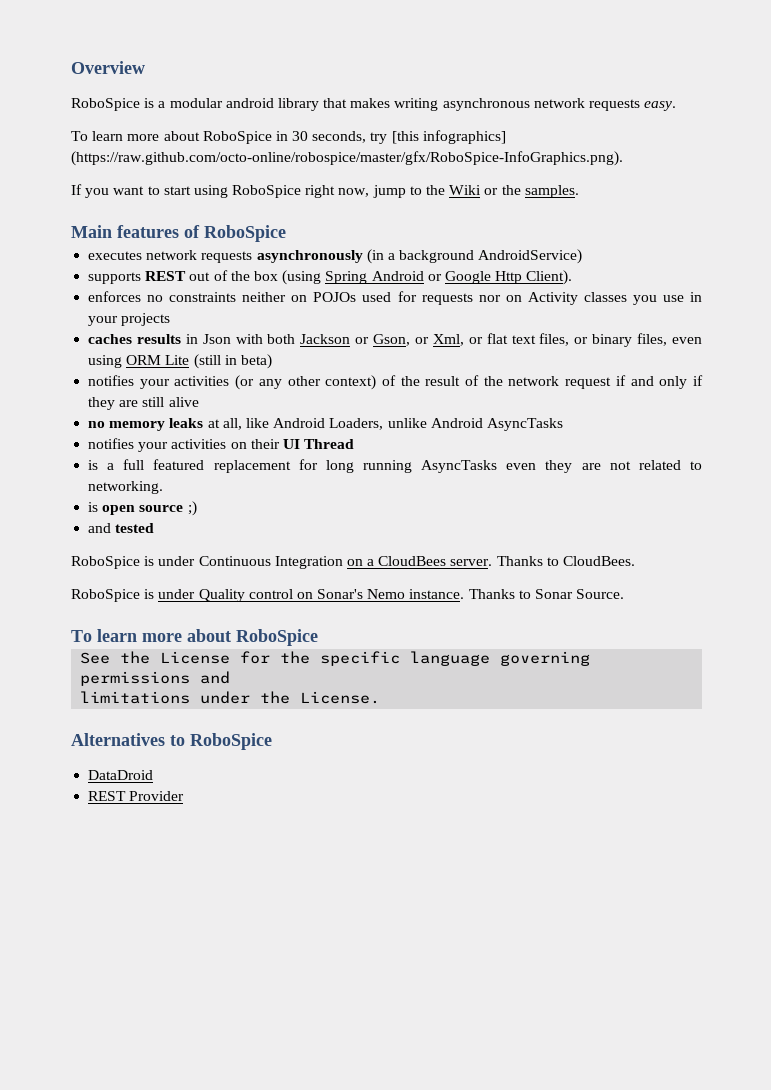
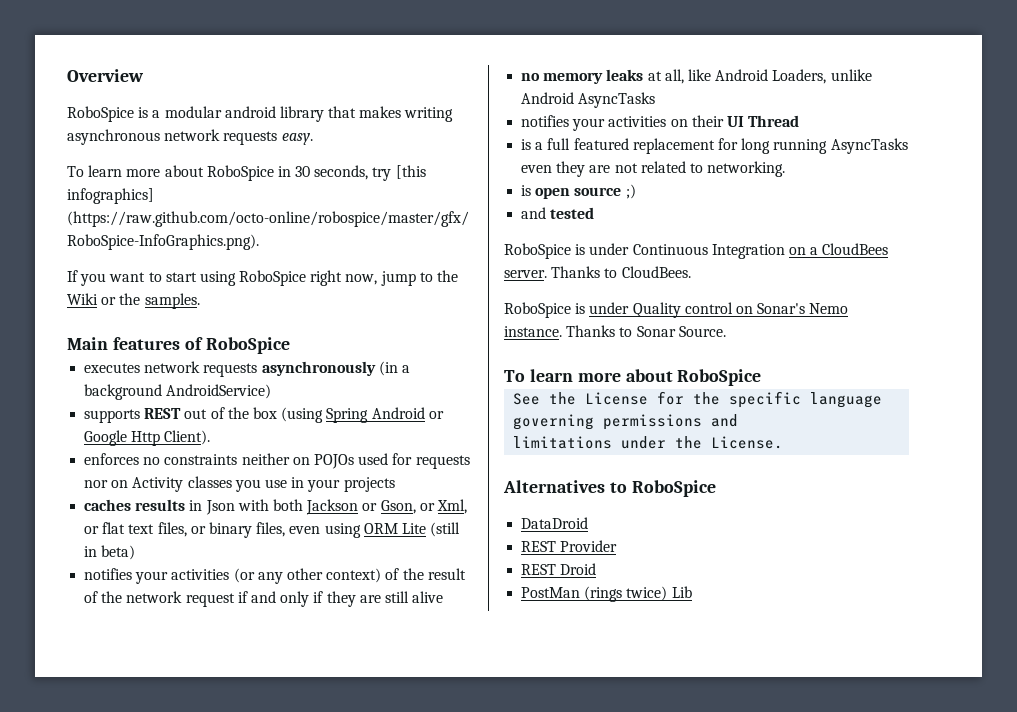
(185, 796) none -> [521,563,597,575] [521,586,692,602] // REST Droid // PostMan (rings twice) Lib

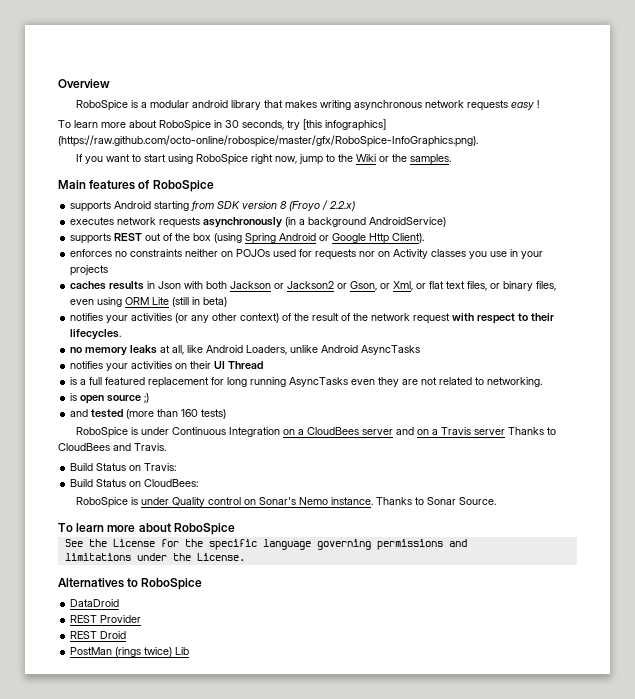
[281,133,313,145] easy. -> [511,100,540,110] easy !
(290, 345) none -> [70,200,356,212] // supports Android starting from SDK version 8 (Froyo / 2.2.x)
(378, 507) none -> [287,281,348,289] Jackson2 or
[237,591,444,607] if and only if they are still alive -> [452,313,555,324] [70,329,122,340] with respect to their lifecycles.
(595, 213) none -> [126,409,227,419] (more than 160 tests)
[504,266,691,278] server. Thanks to CloudBees. -> [362,427,557,435] [58,443,166,451] [70,463,177,471] [70,479,199,487] server and on a Travis server Thanks to CloudBees and Travis. // Build Status on Travis: // Build Status on CloudBees:

